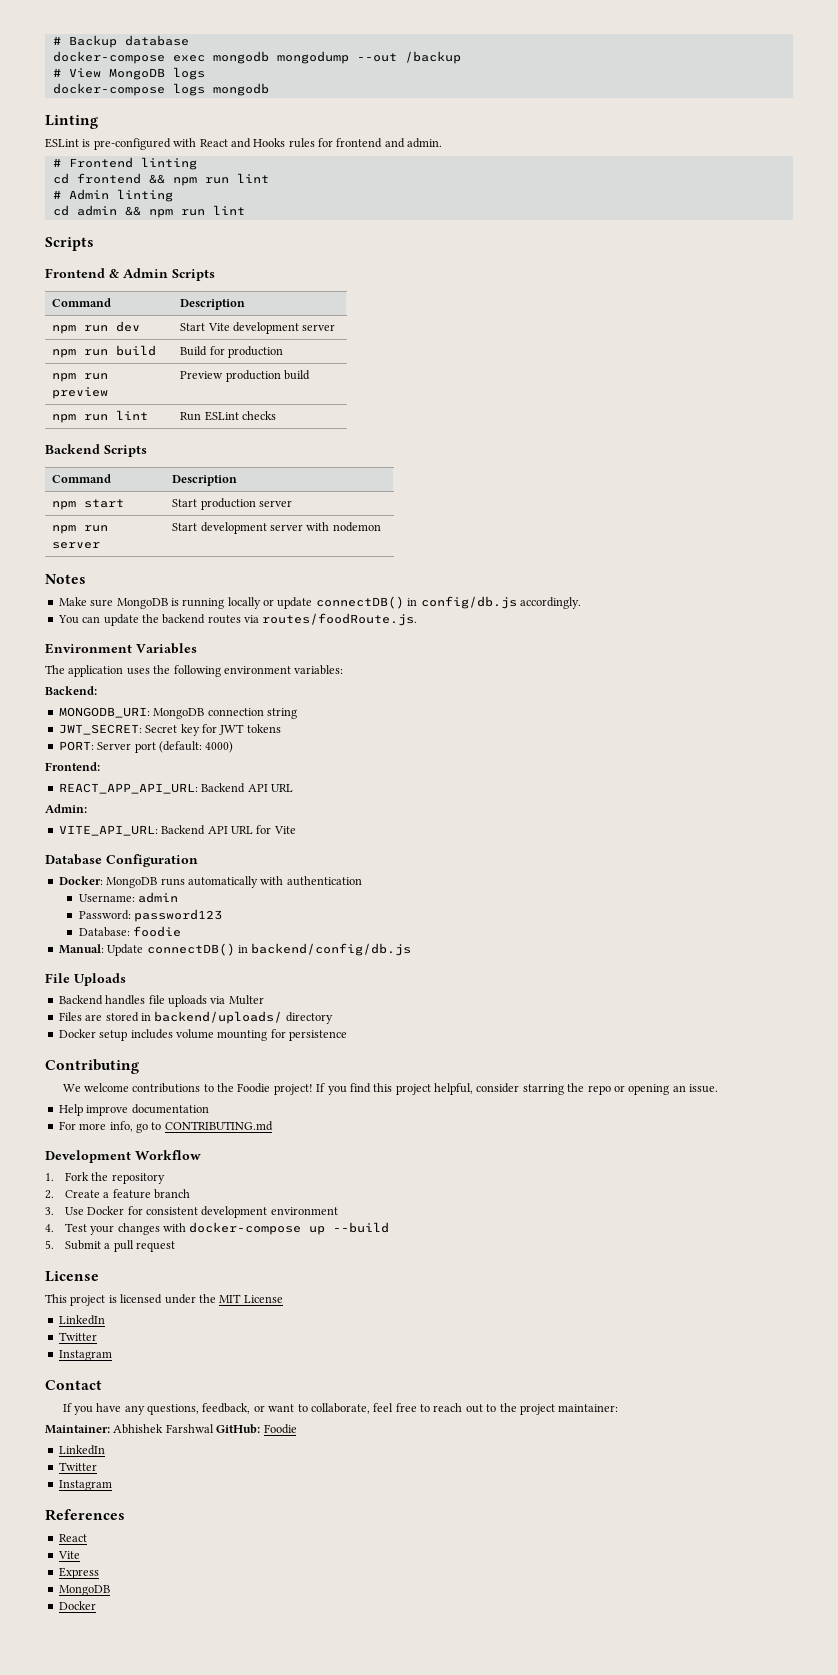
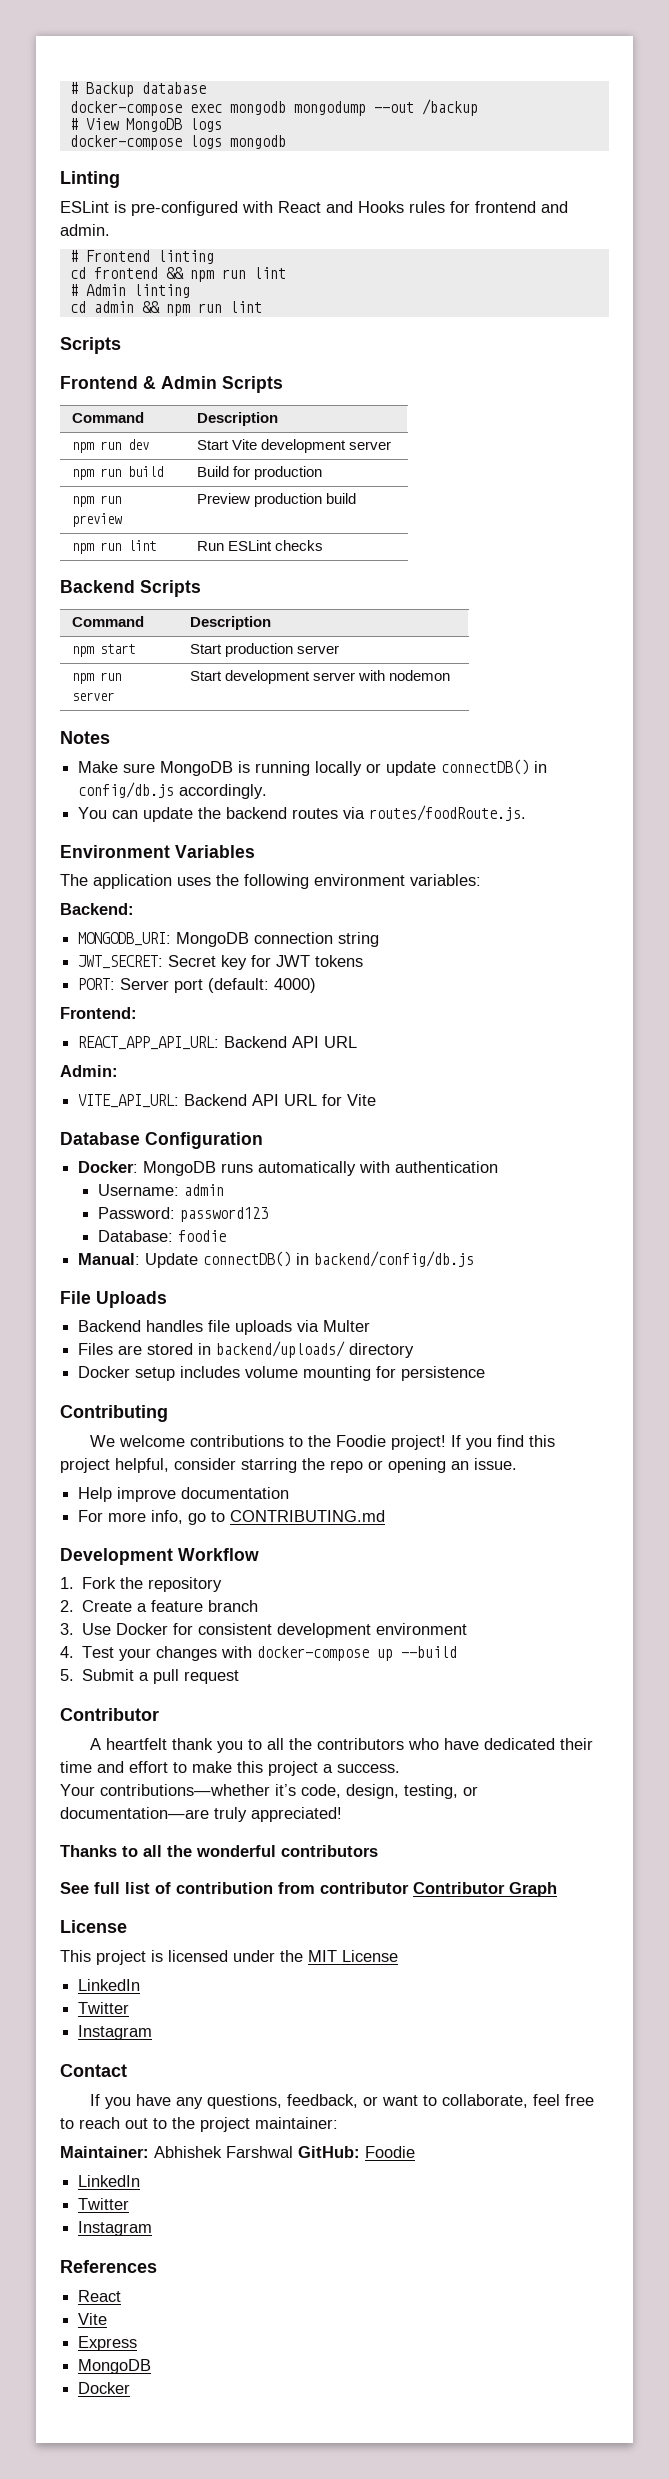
(175, 1246) none -> [60,1708,159,1721] [89,1738,593,1753] [60,1761,400,1776] [60,1784,478,1799] [60,1807,342,1822] [60,1845,378,1857] [60,1882,557,1897] // Contributor // A heartfelt thank you to all the contributors who have dedicated their time and effort to make this project a success. // Your contributions—whether it’s code, design, testing, or documentation—are truly appreciated! // Thanks to all the wonderful contributors // See full list of contribution from contributor Contributor Graph

